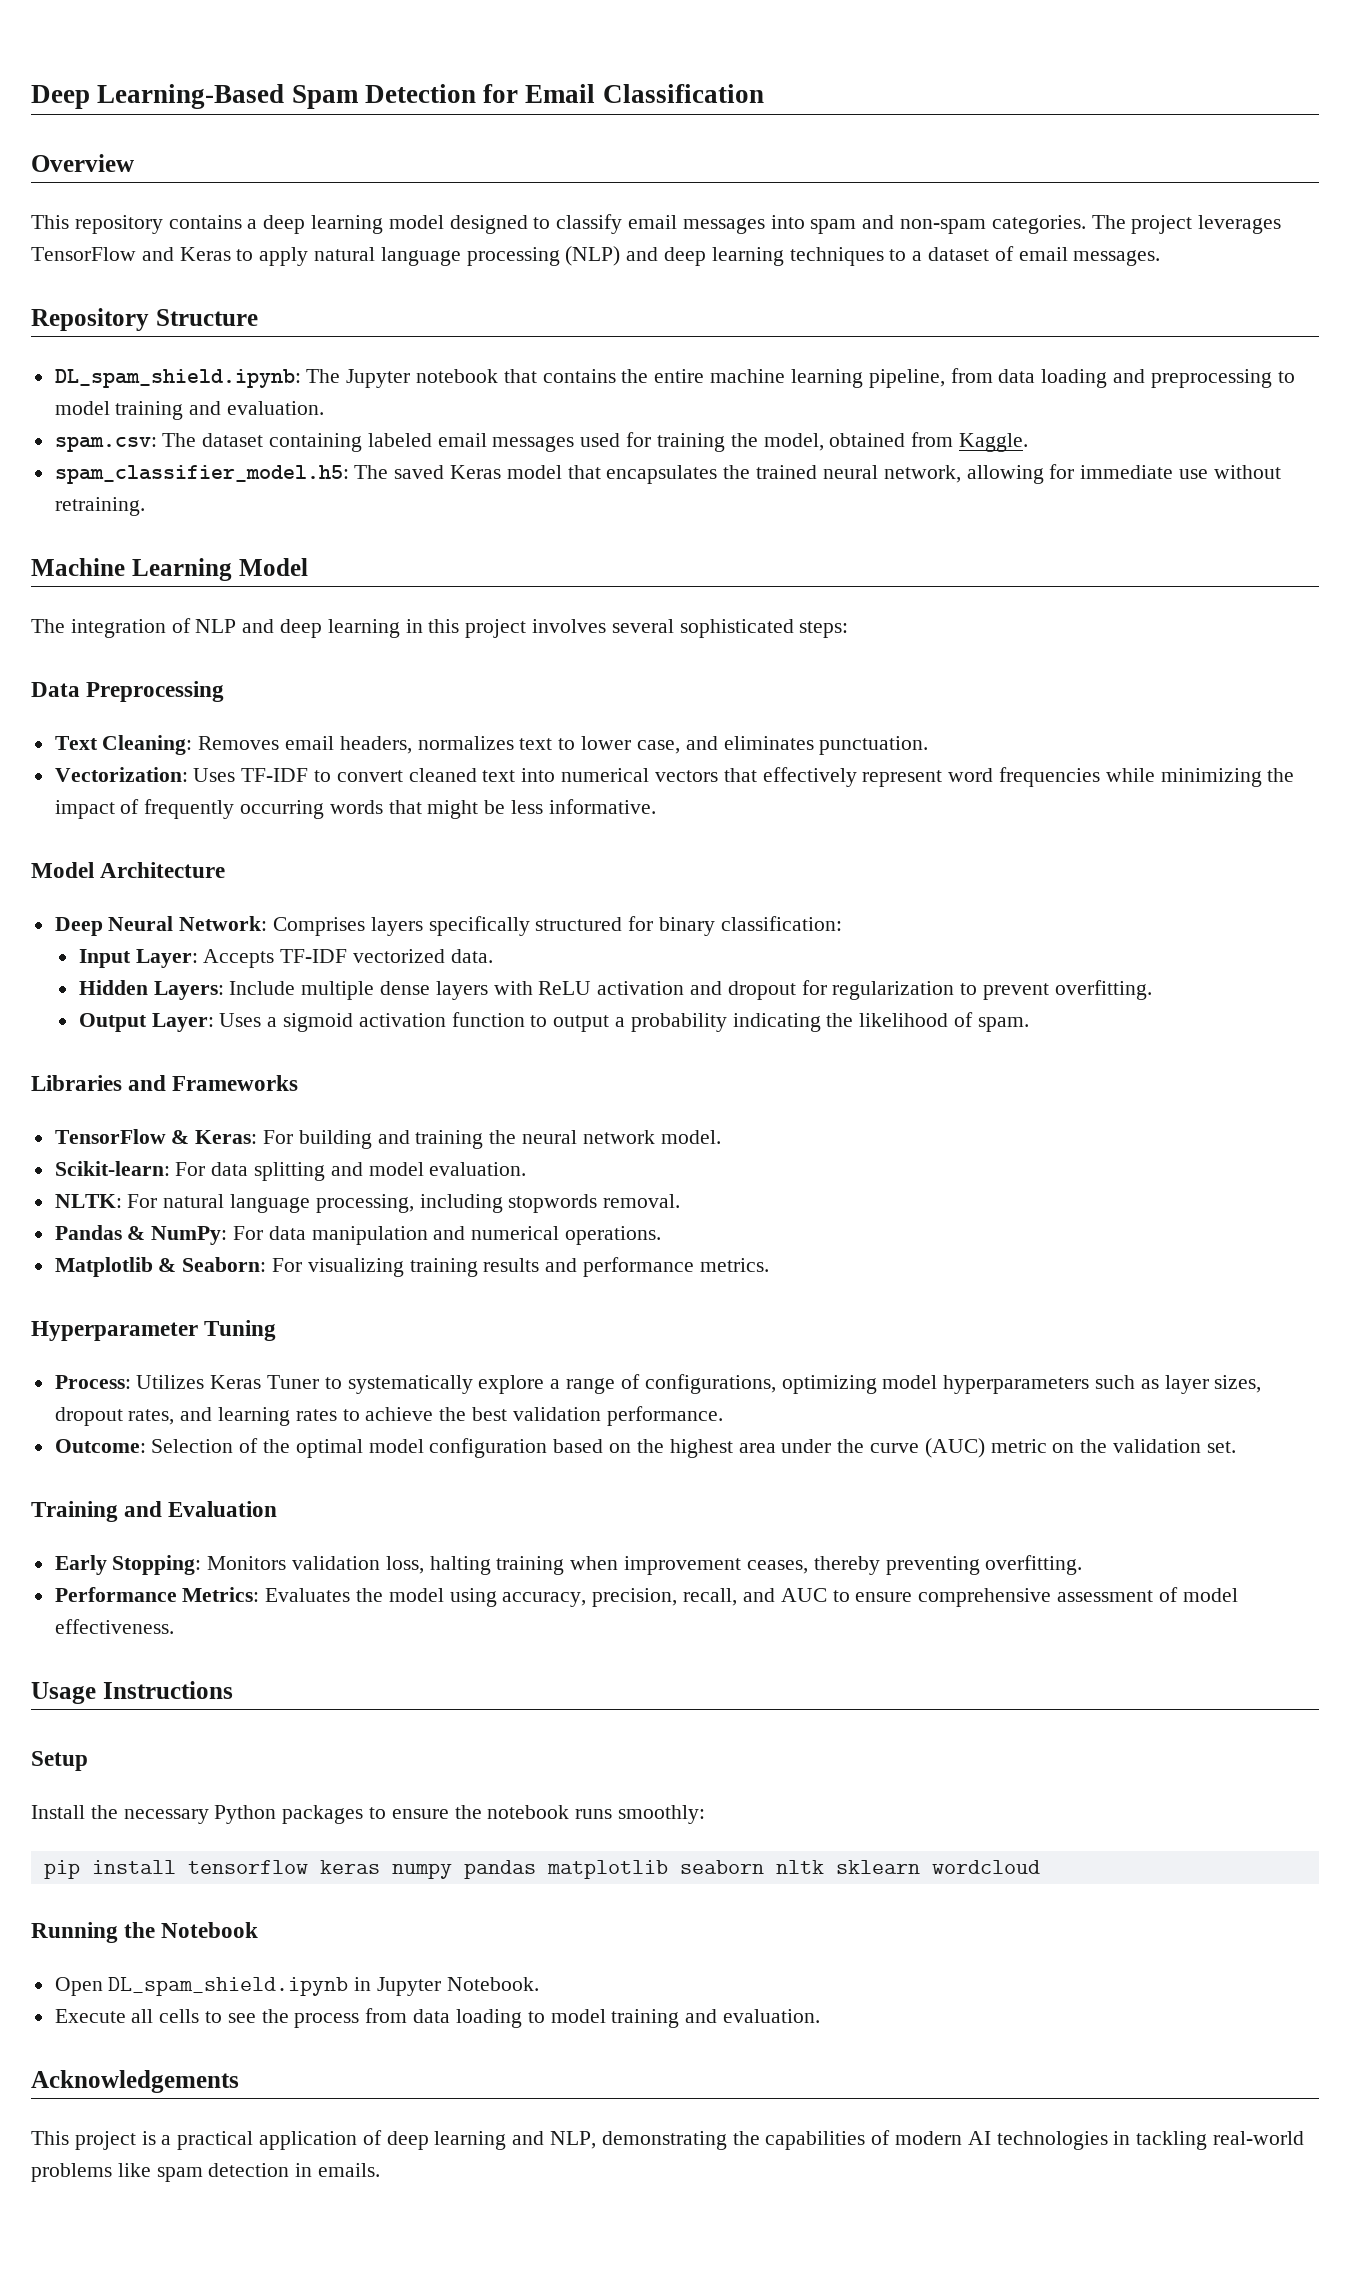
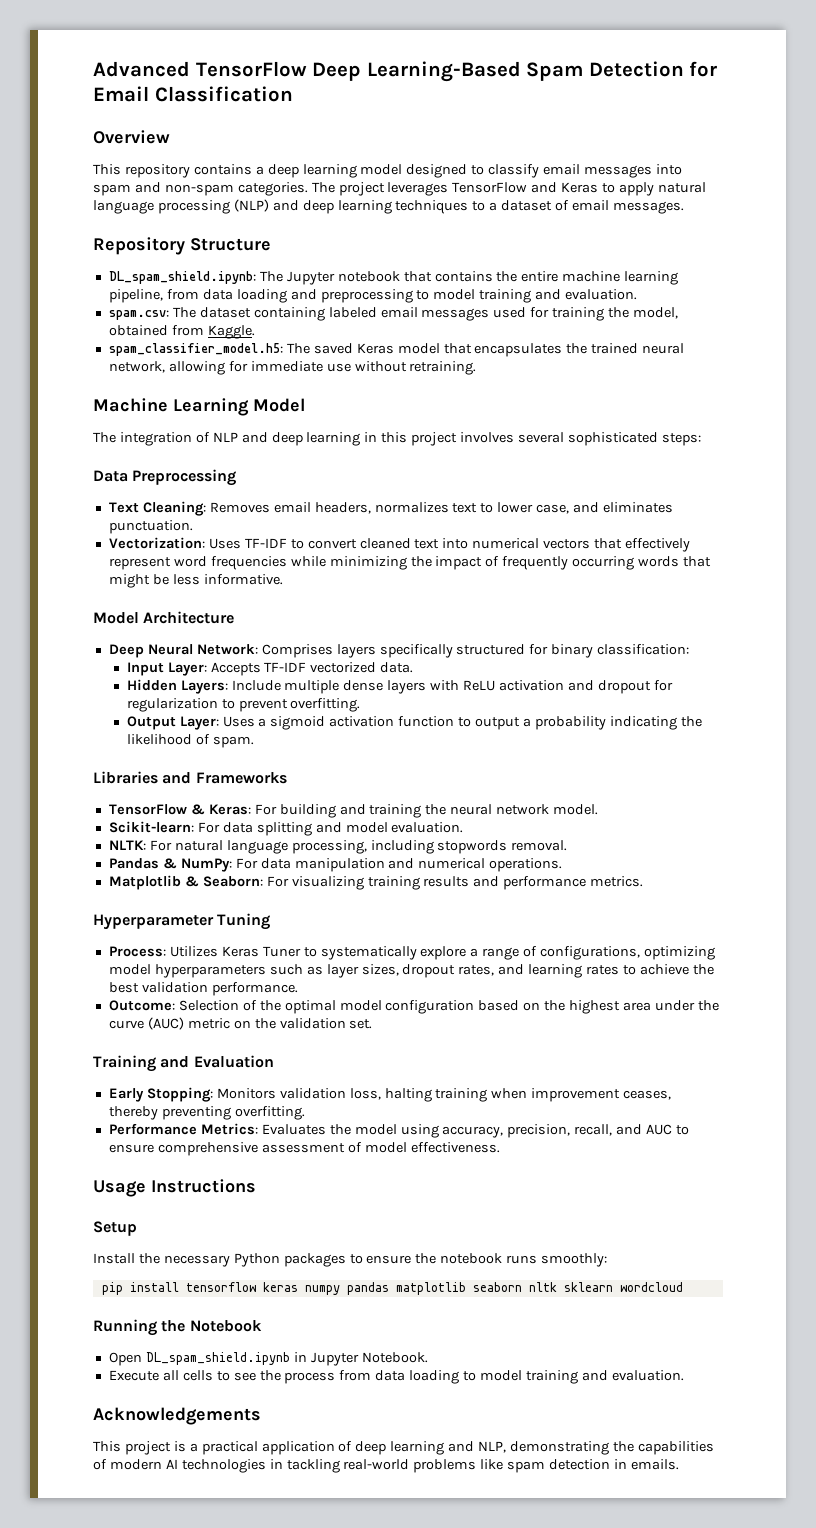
(31, 97) none -> [93,61,307,77] Advanced TensorFlow

